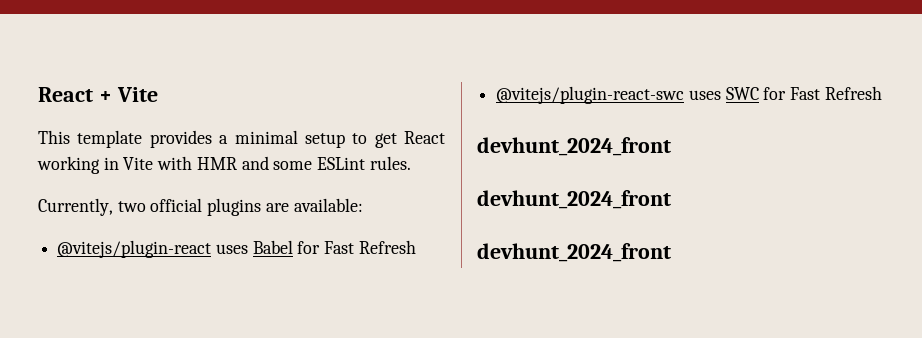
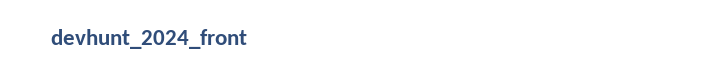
[38,87,158,102] [38,130,445,148] [37,156,411,174] [38,198,363,216] [57,240,416,258] [496,86,882,104] [477,137,671,156] [477,190,671,209] [477,243,671,262] React + Vite // This template provides a minimal setup to get React working in Vite with HMR and some ESLint rules. // Currently, two official plugins are available: // @vitejs/plugin-react uses Babel for Fast Refresh // @vitejs/plugin-react-swc uses SWC for Fast Refresh // devhunt_2024_front // devhunt_2024_front // devhunt_2024_front -> [51,29,247,49] devhunt_2024_front

